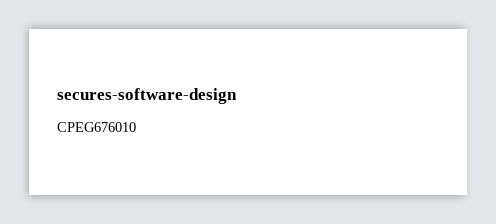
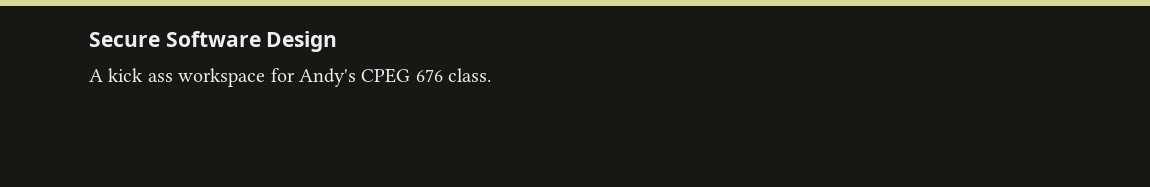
[57,88,237,104] [57,122,136,132] secures-software-design // CPEG676010 -> [89,31,338,52] [89,68,492,87] Secure Software Design // A kick ass workspace for Andy's CPEG 676 class.

